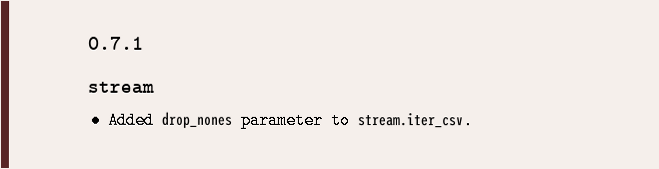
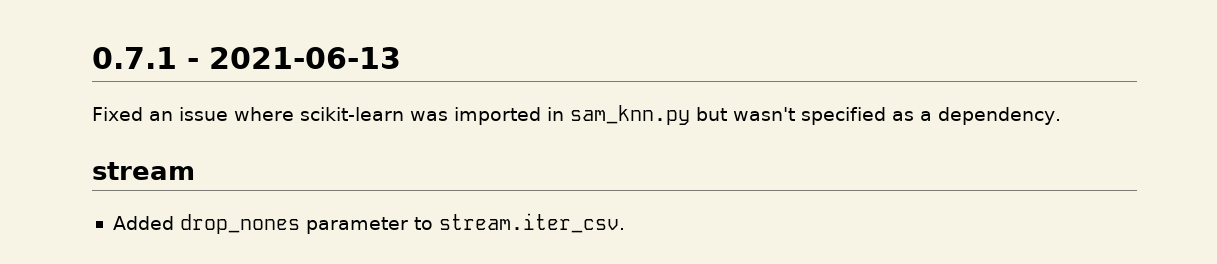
(144, 43) none -> [187,47,401,69] [92,105,1061,125] - 2021-06-13 // Fixed an issue where scikit-learn was imported in sam_knn.py but wasn't specified as a dependency.

